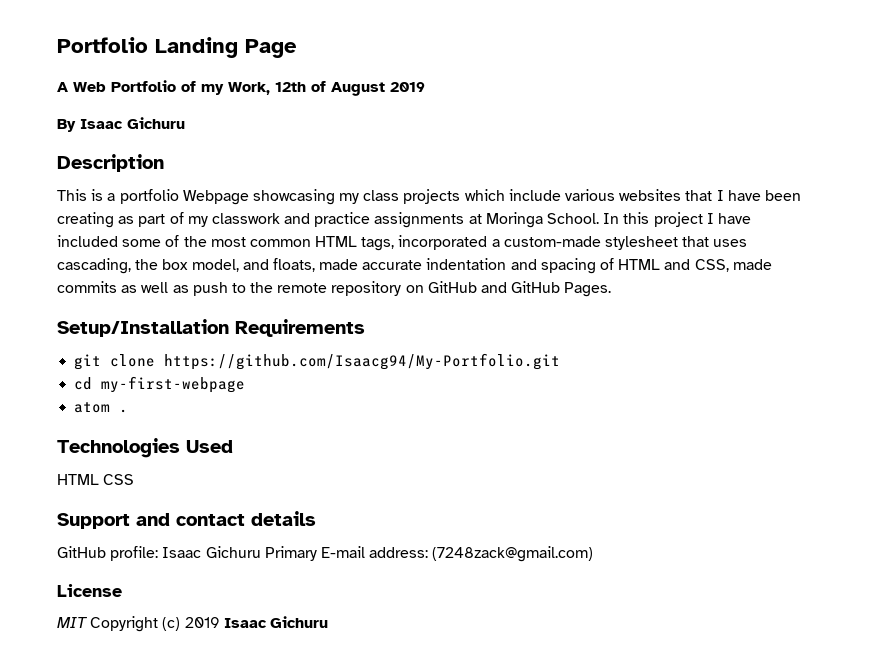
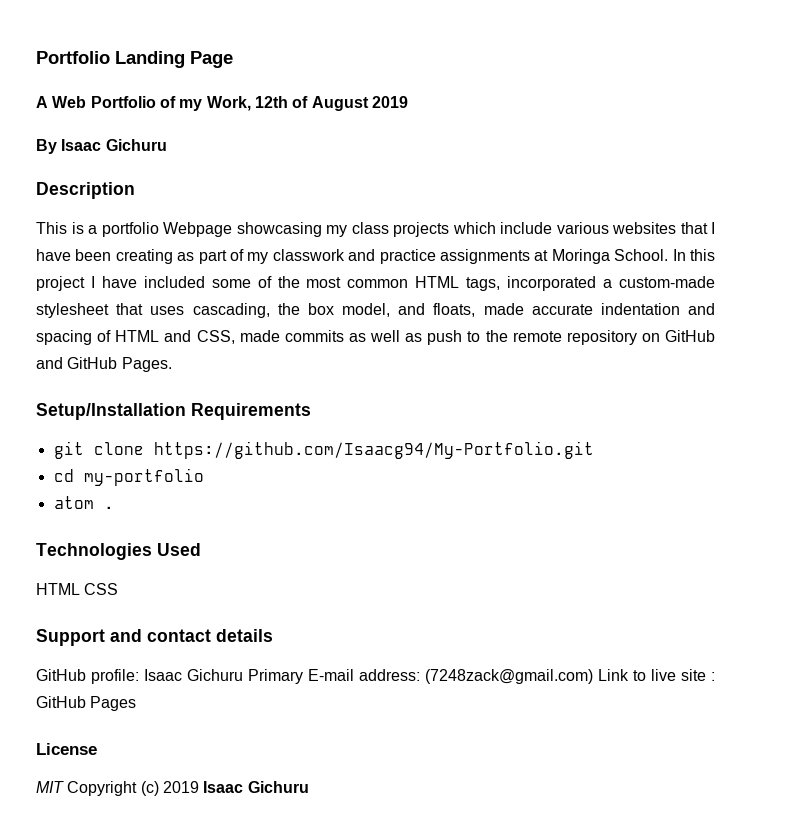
[101,376,246,393] my-first-webpage -> [83,468,204,486] my-portfolio
(594, 554) none -> [598,669,715,681] [36,696,137,711] Link to live site : GitHub Pages

